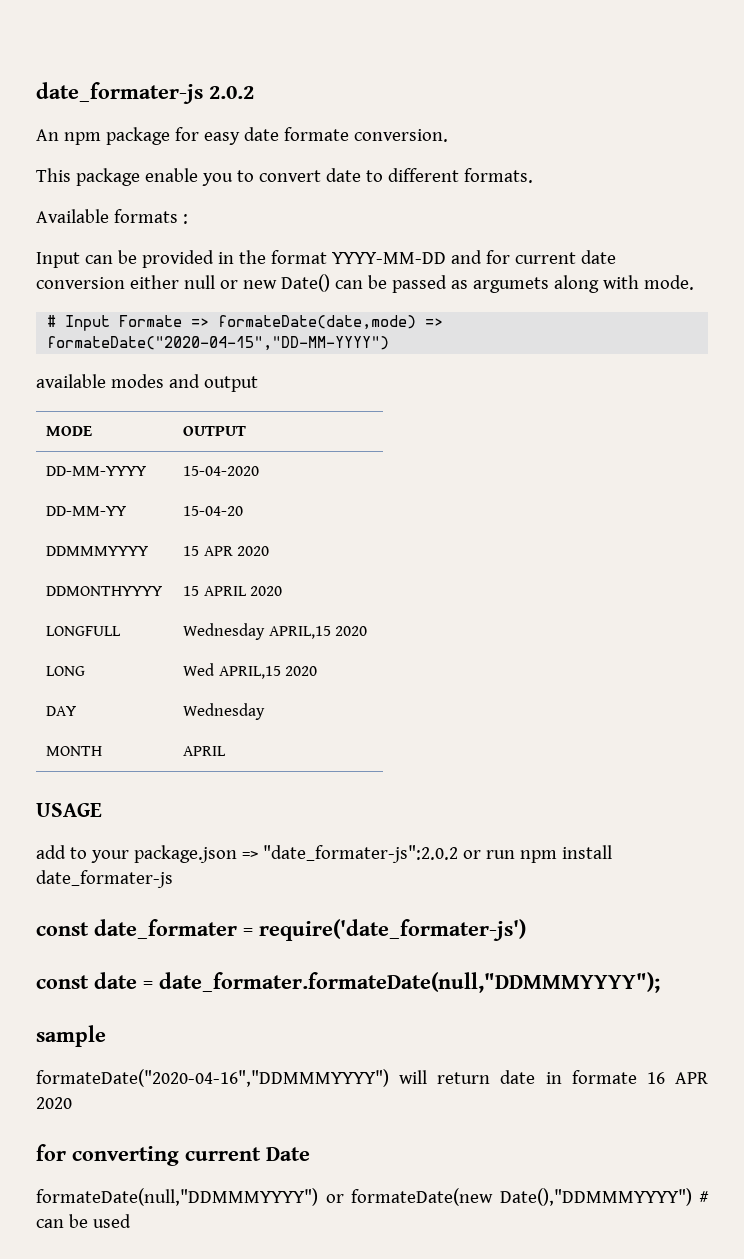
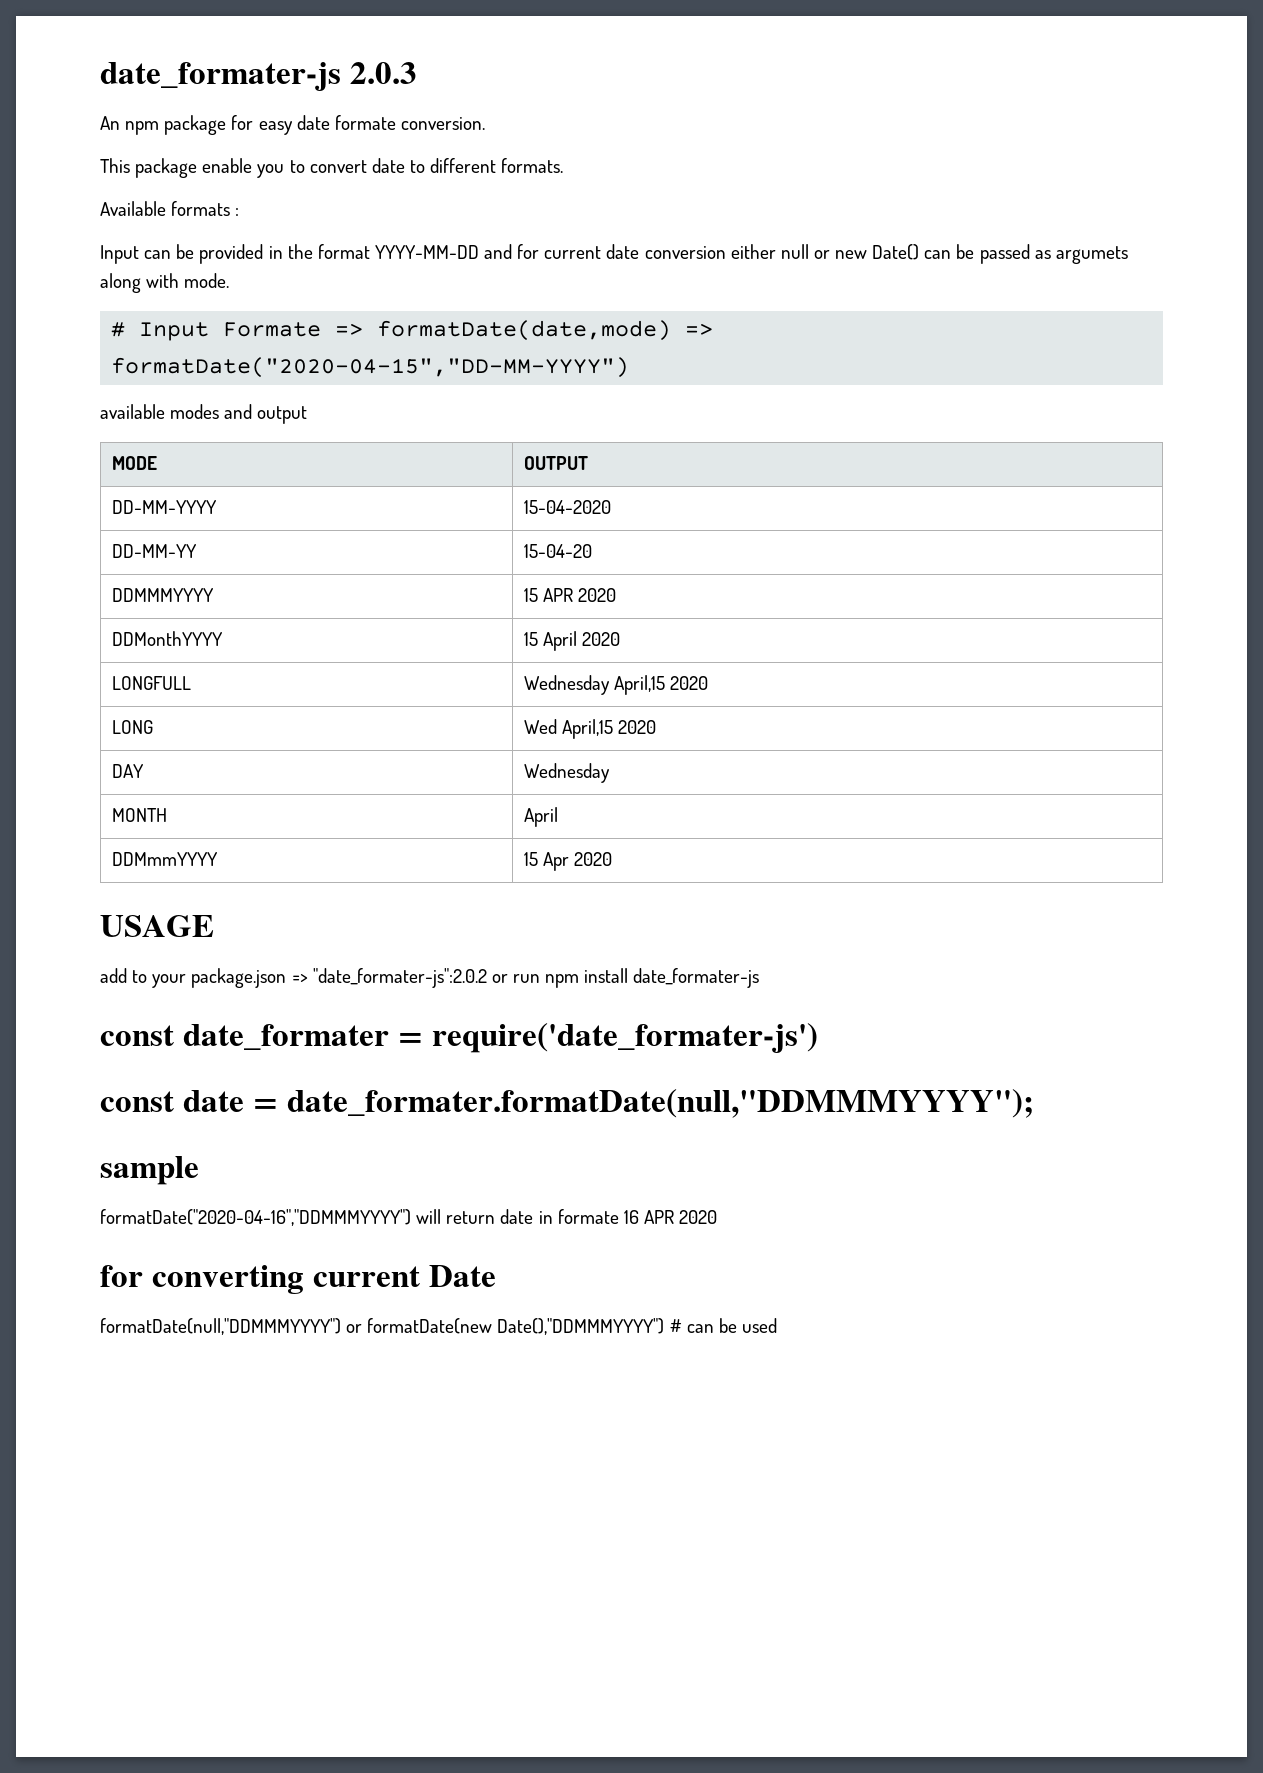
[36,82,254,104] date_formater-js 2.0.2 -> [100,62,417,91] date_formater-js 2.0.3
[218,315,444,330] [47,336,390,351] formateDate(date,mode) => formateDate("2020-04-15","DD-MM-YYYY") -> [377,320,714,341] [111,357,630,378] formatDate(date,mode) => formatDate("2020-04-15","DD-MM-YYYY")
[46,586,163,596] [183,586,247,596] DDMONTHYYYY | 15 APRIL -> [111,631,223,646] [523,631,577,651] DDMonthYYYY | 15 April
[268,626,331,639] APRIL,15 -> [613,675,665,695] April,15
[218,666,281,679] APRIL,15 -> [561,719,613,739] April,15
[183,746,227,756] APRIL -> [523,807,558,827] [111,852,218,866] [523,852,612,871] April // DDMmmYYYY | 15 Apr 2020
[159,972,660,993] date_formater.formateDate(null,"DDMMMYYYY"); -> [286,1089,1034,1118] date_formater.formatDate(null,"DDMMMYYYY");
[36,1069,389,1087] formateDate("2020-04-16","DDMMMYYYY") -> [100,1209,411,1226] formatDate("2020-04-16","DDMMMYYYY")
[36,1188,493,1206] formateDate(null,"DDMMMYYYY") or formateDate(new -> [100,1318,493,1335] formatDate(null,"DDMMMYYYY") or formatDate(new

